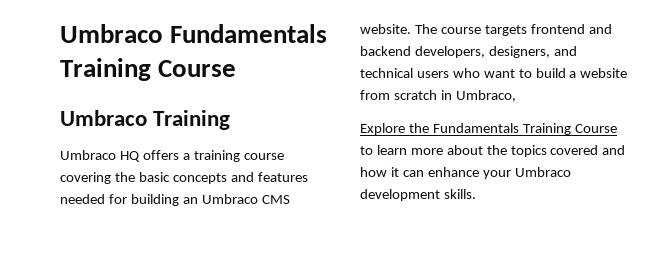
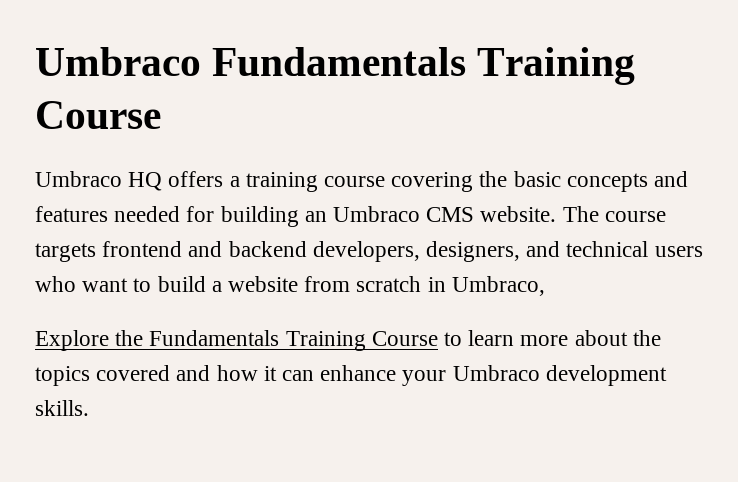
[60,110,231,130] // Umbraco Training -> (161, 115) none

